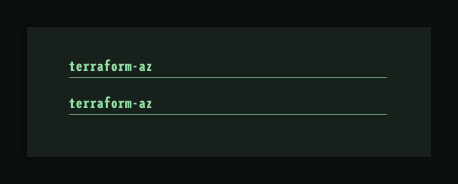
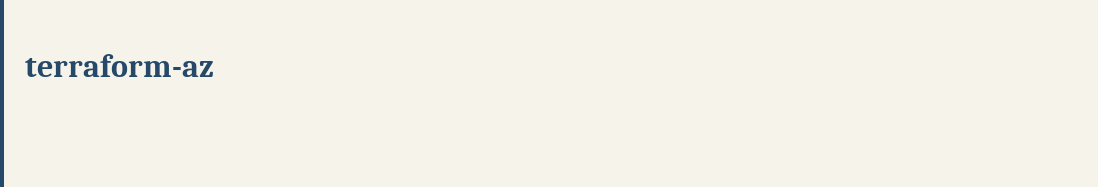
[69,59,153,72] [69,96,153,109] terraform-az // terraform-az -> [25,54,214,77] terraform-az

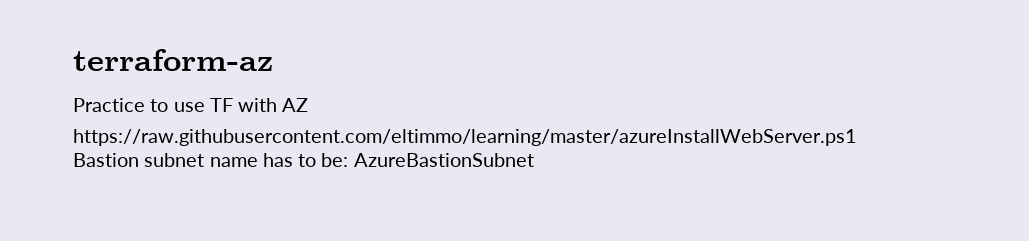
(214, 65) none -> [73,98,309,112] [73,129,857,146] [73,153,534,167] // Practice to use TF with AZ // https://raw.githubusercontent.com/eltimmo/learning/master/azureInstallWebServer.ps1 // Bastion subnet name has to be: AzureBastionSubnet

